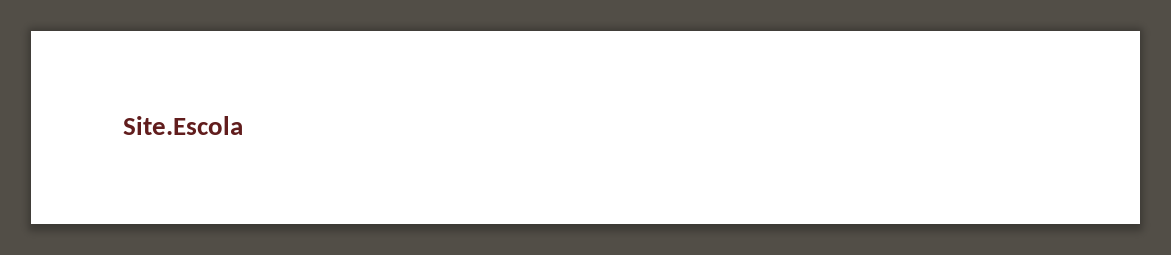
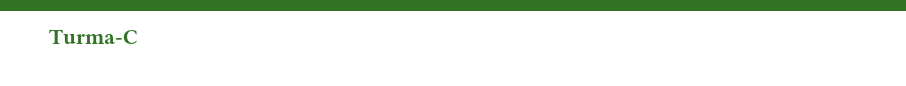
[123,116,243,135] Site.Escola -> [49,29,138,44] Turma-C

